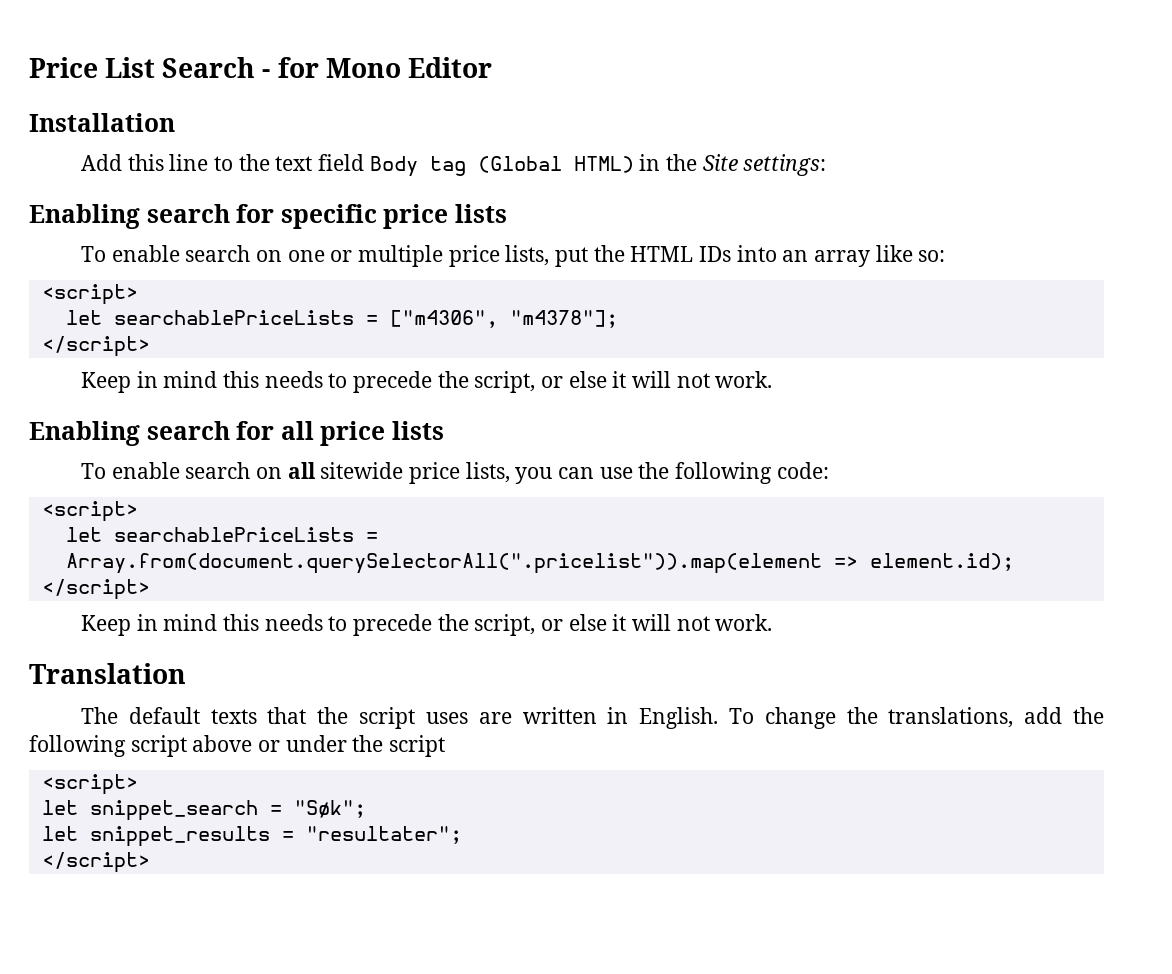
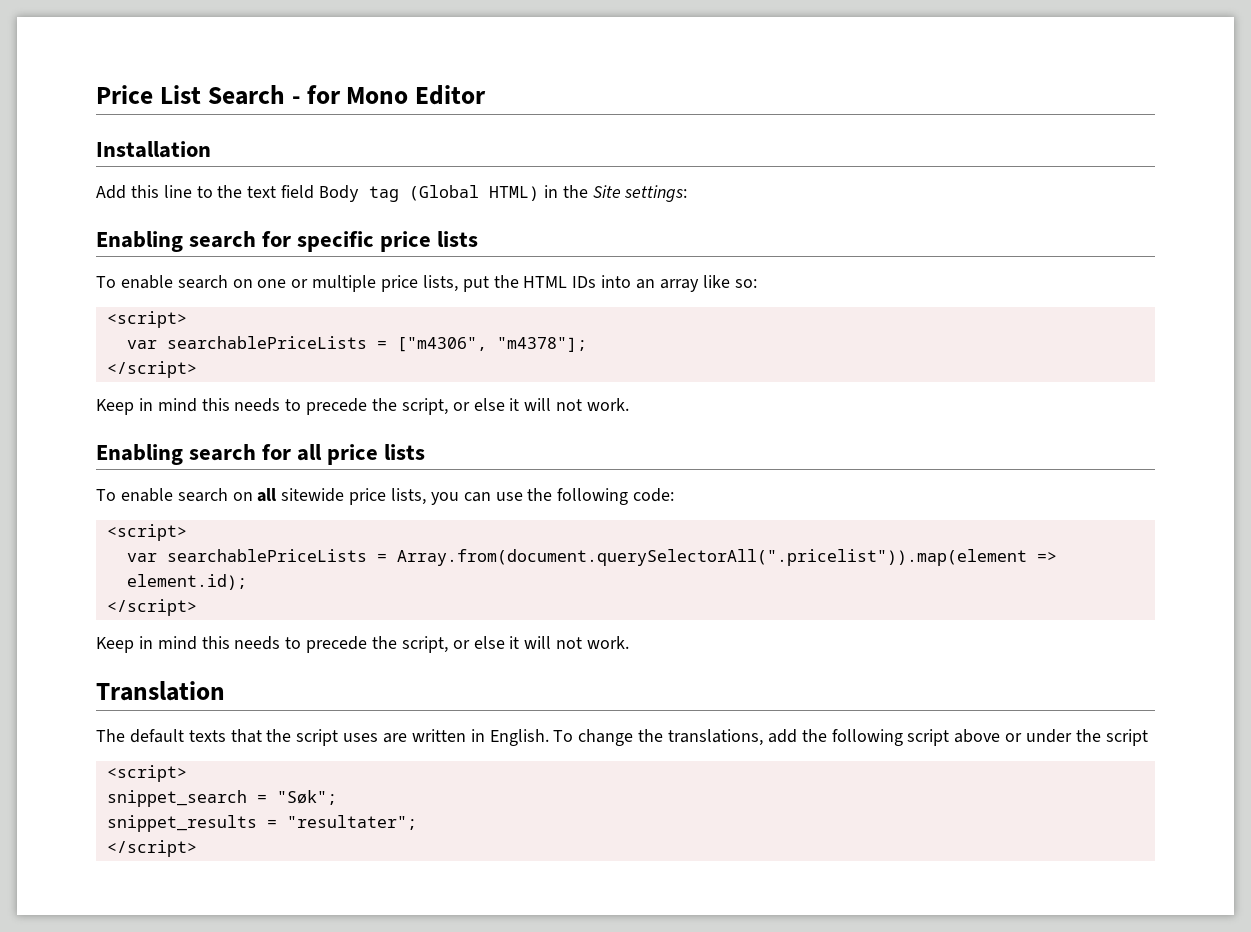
[65,310,102,325] let -> [126,340,157,349] var
[65,527,102,542] let -> [126,553,157,562] var
[41,800,78,815] let -> (187, 773) none
[41,826,78,841] let -> (337, 797) none

